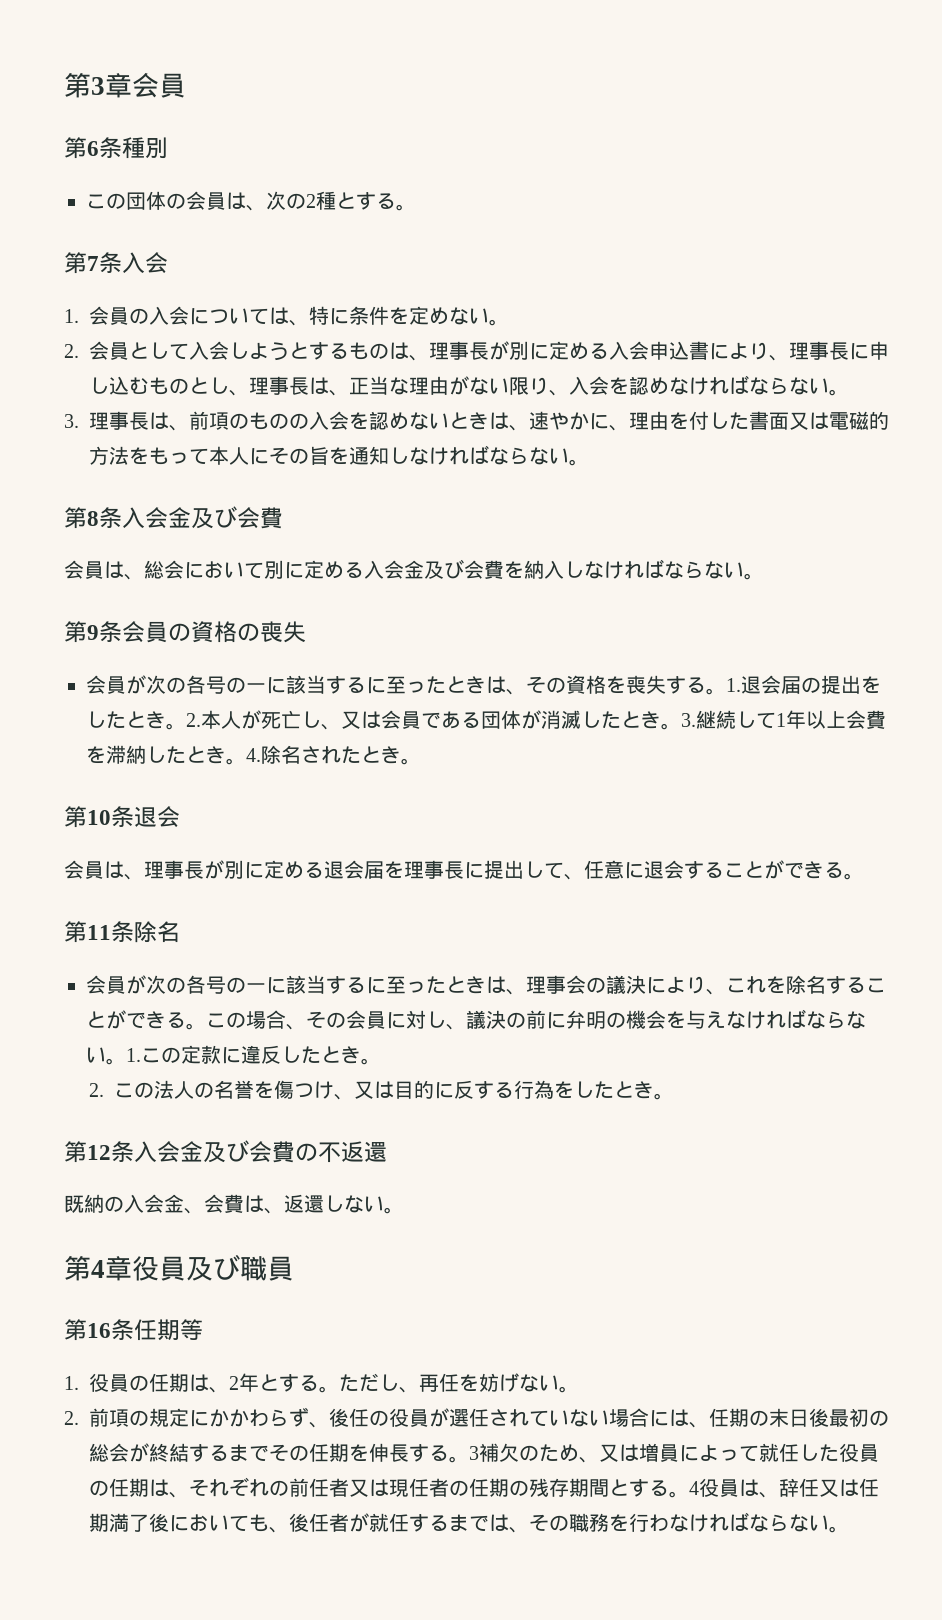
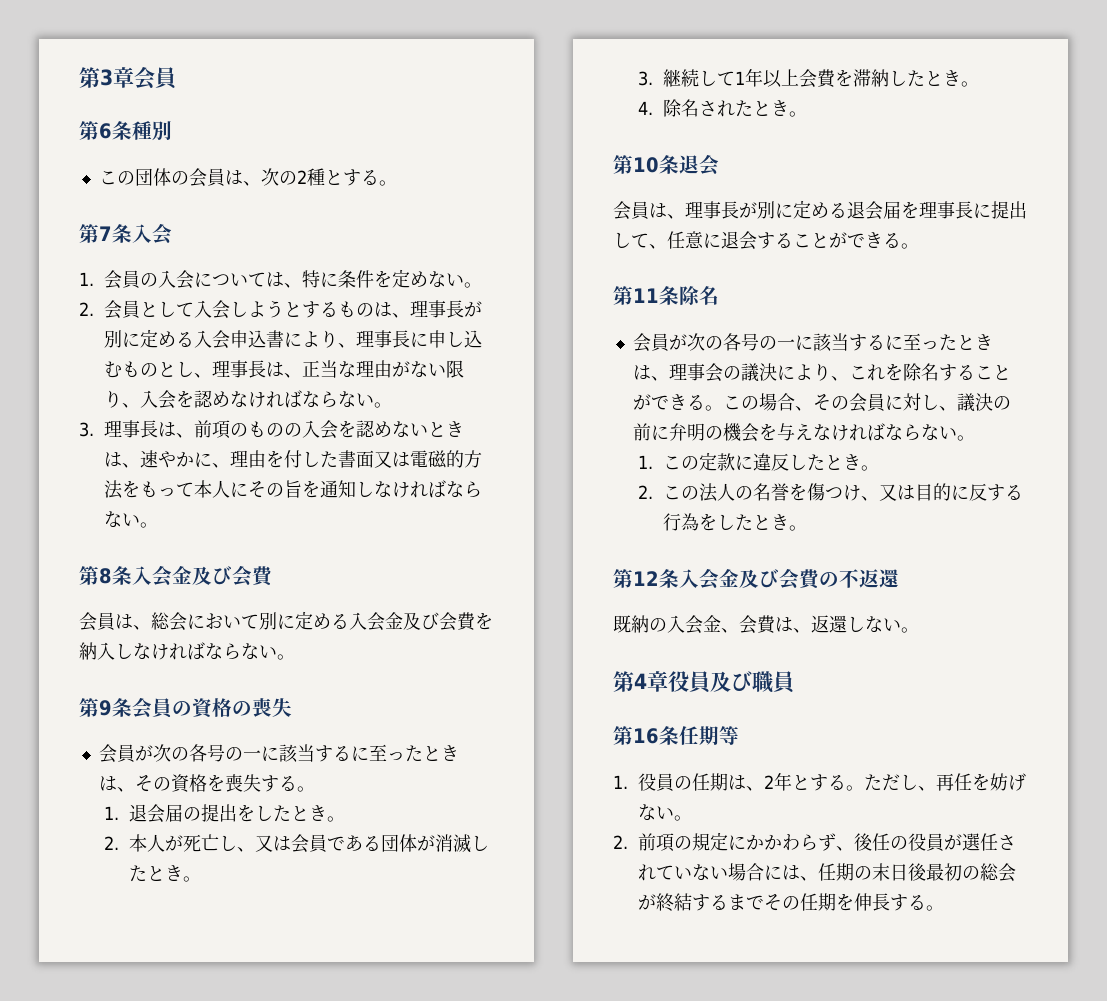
(726, 691) none -> (315, 789) //
(186, 726) none -> (346, 819) //
(681, 726) none -> (202, 879) //
(246, 761) none -> (980, 84) //
(126, 1061) none -> (975, 438) //
[469,1443,880,1463] [89,1477,880,1498] [89,1512,850,1533] 3補欠のため、又は増員によって就任した役員の任期は、それぞれの前任者又は現任者の任期の残存期間とする。4役員は、辞任又は任期満了後においても、後任者が就任するまでは、その職務を行わなければならない。 -> (945, 908) none

